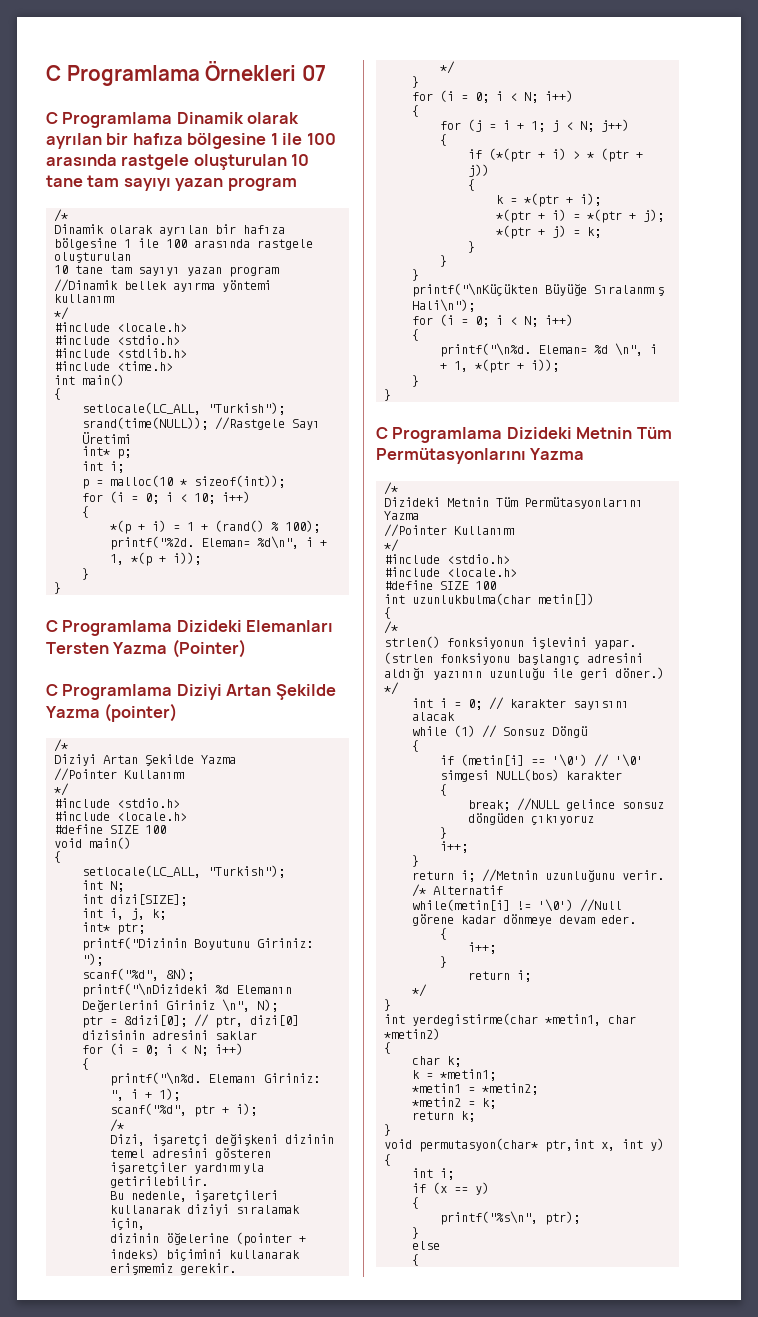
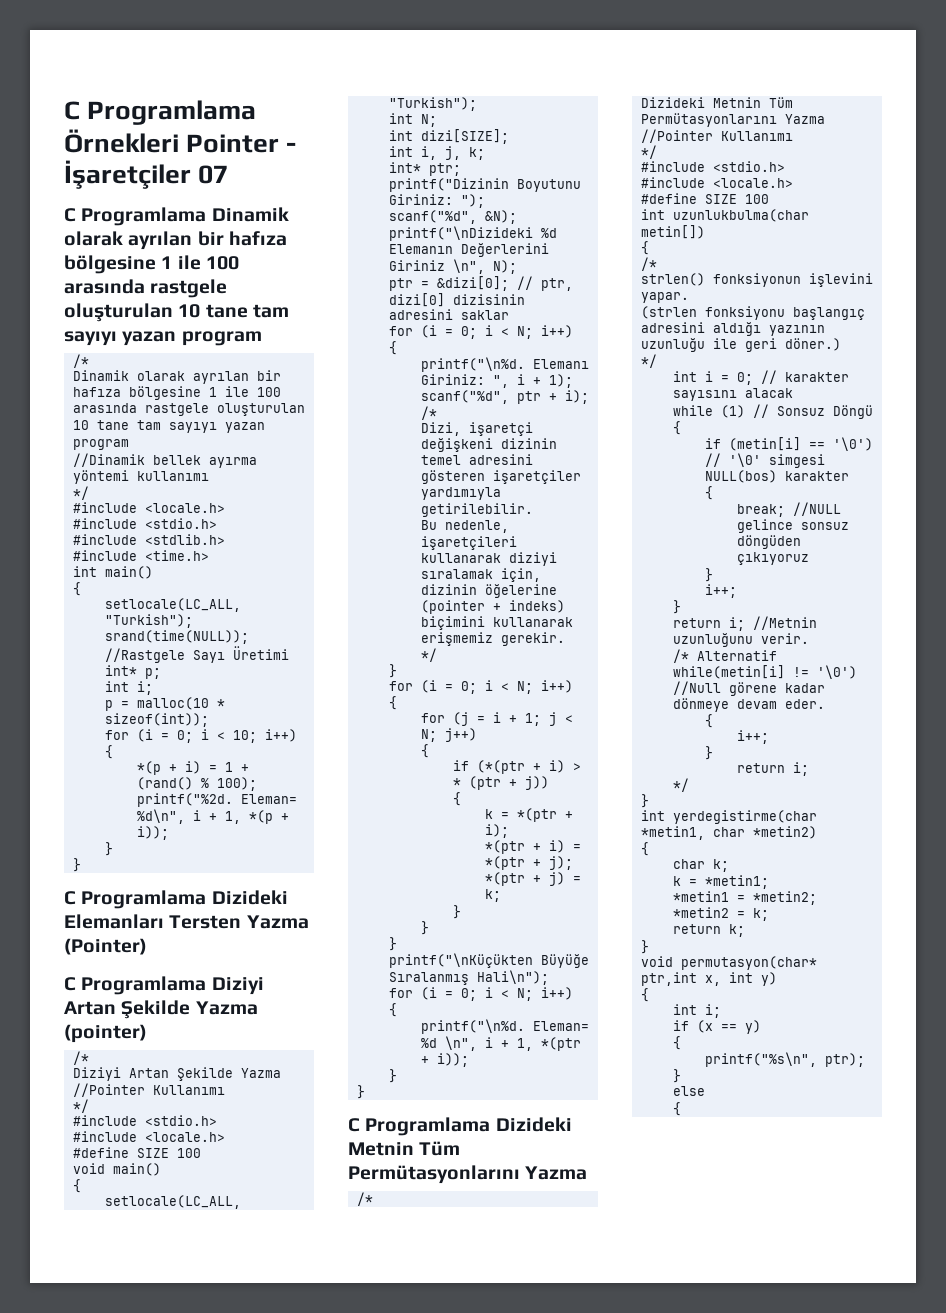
(297, 71) none -> [186,134,297,153] [64,160,191,189] Pointer - İşaretçiler

